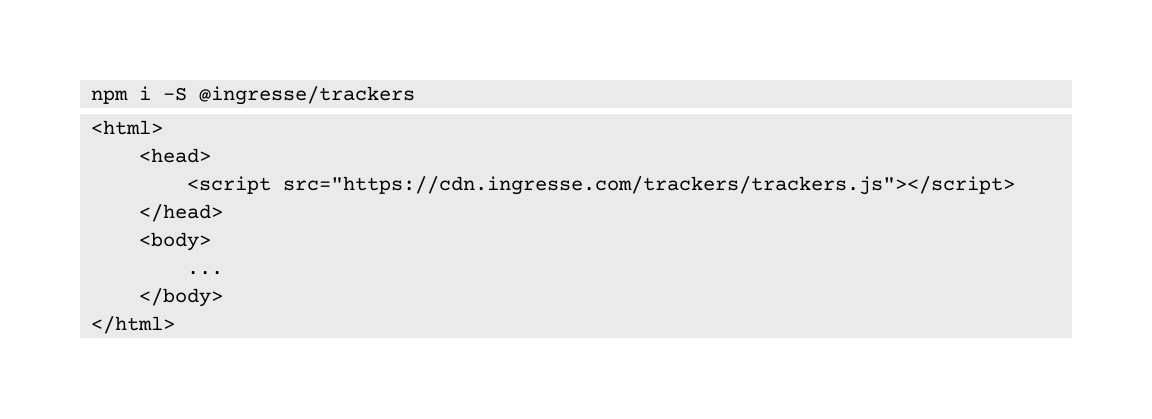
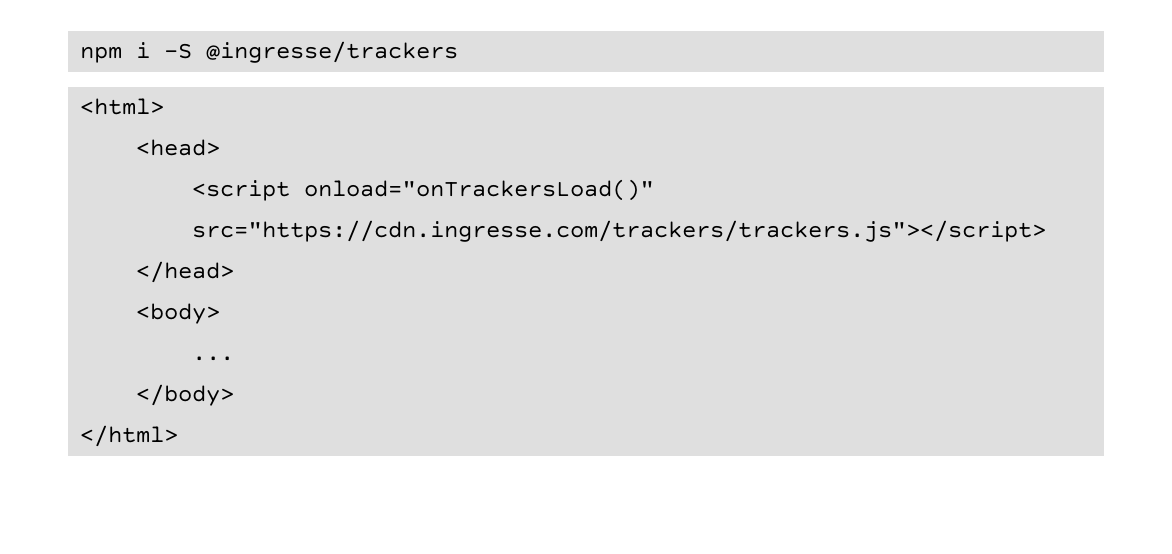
(272, 185) none -> [304,179,655,201] onload="onTrackersLoad()"

